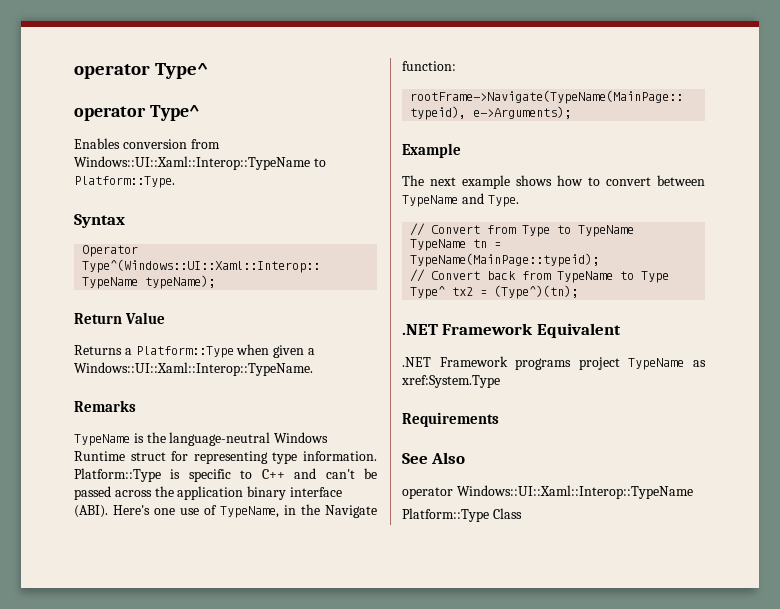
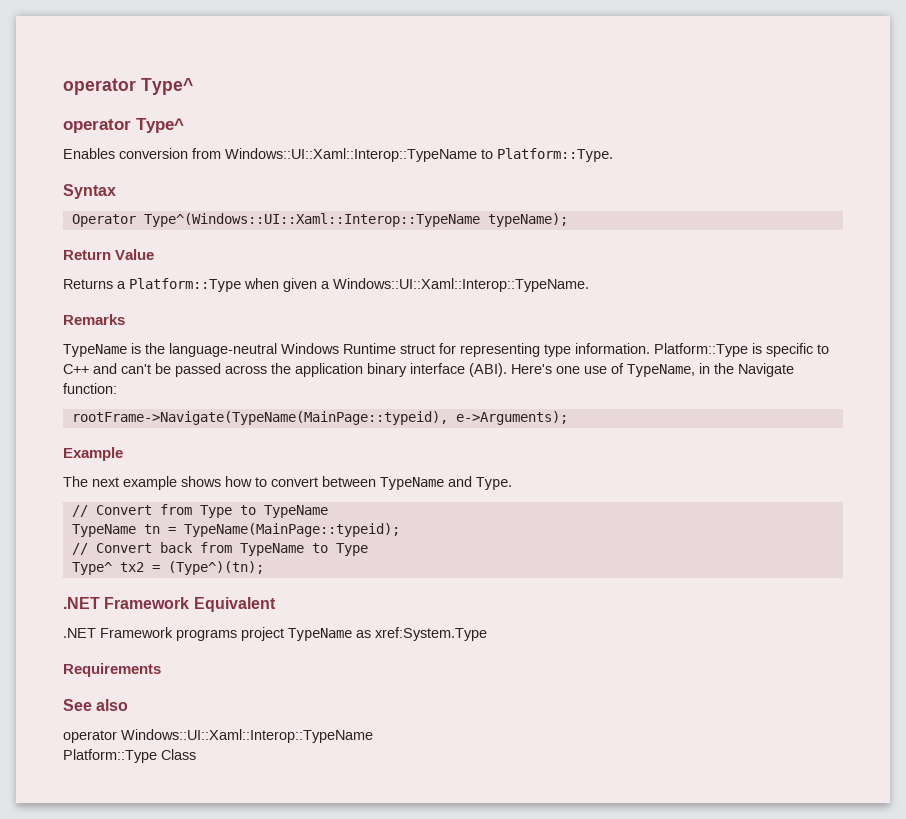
[431,452,466,464] Also -> [96,699,129,711] also

